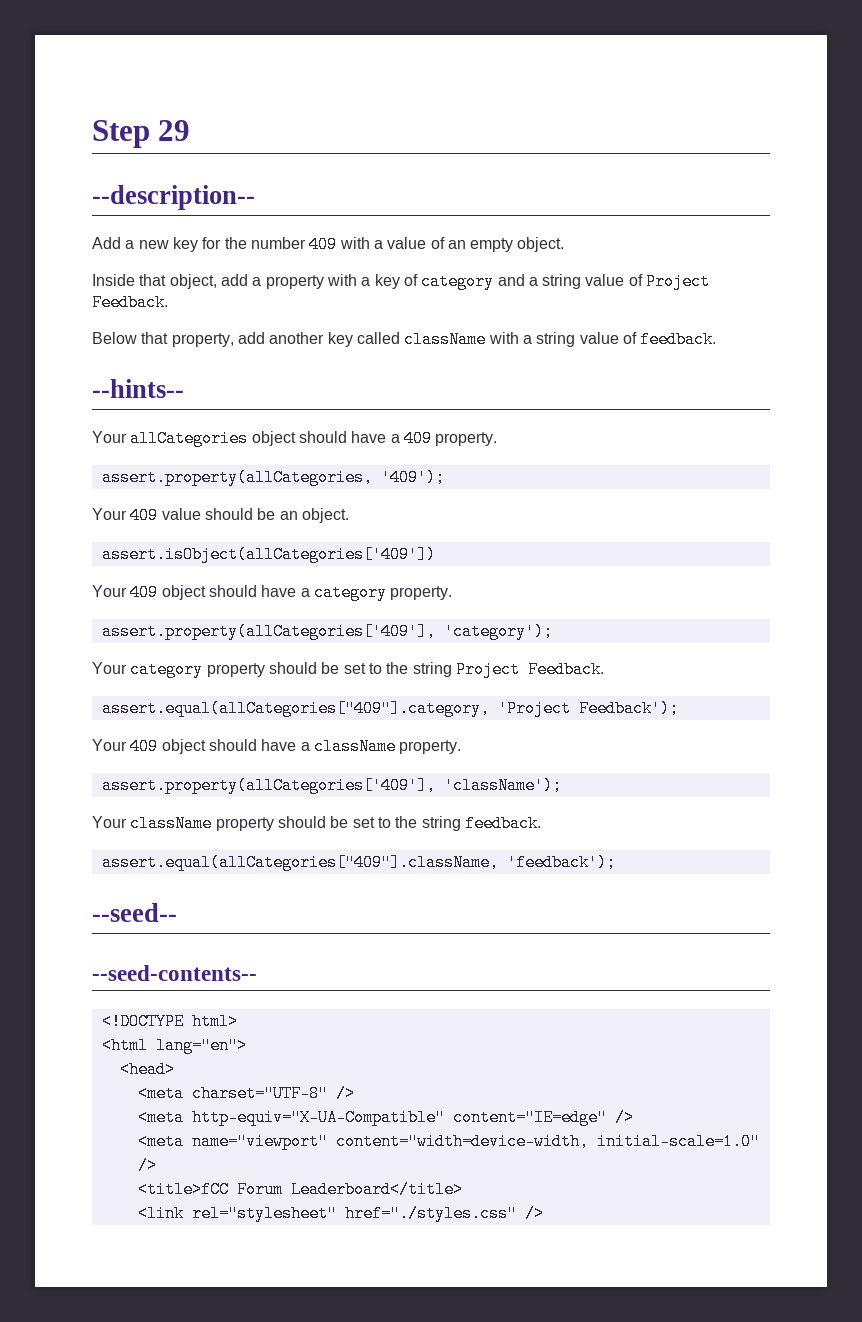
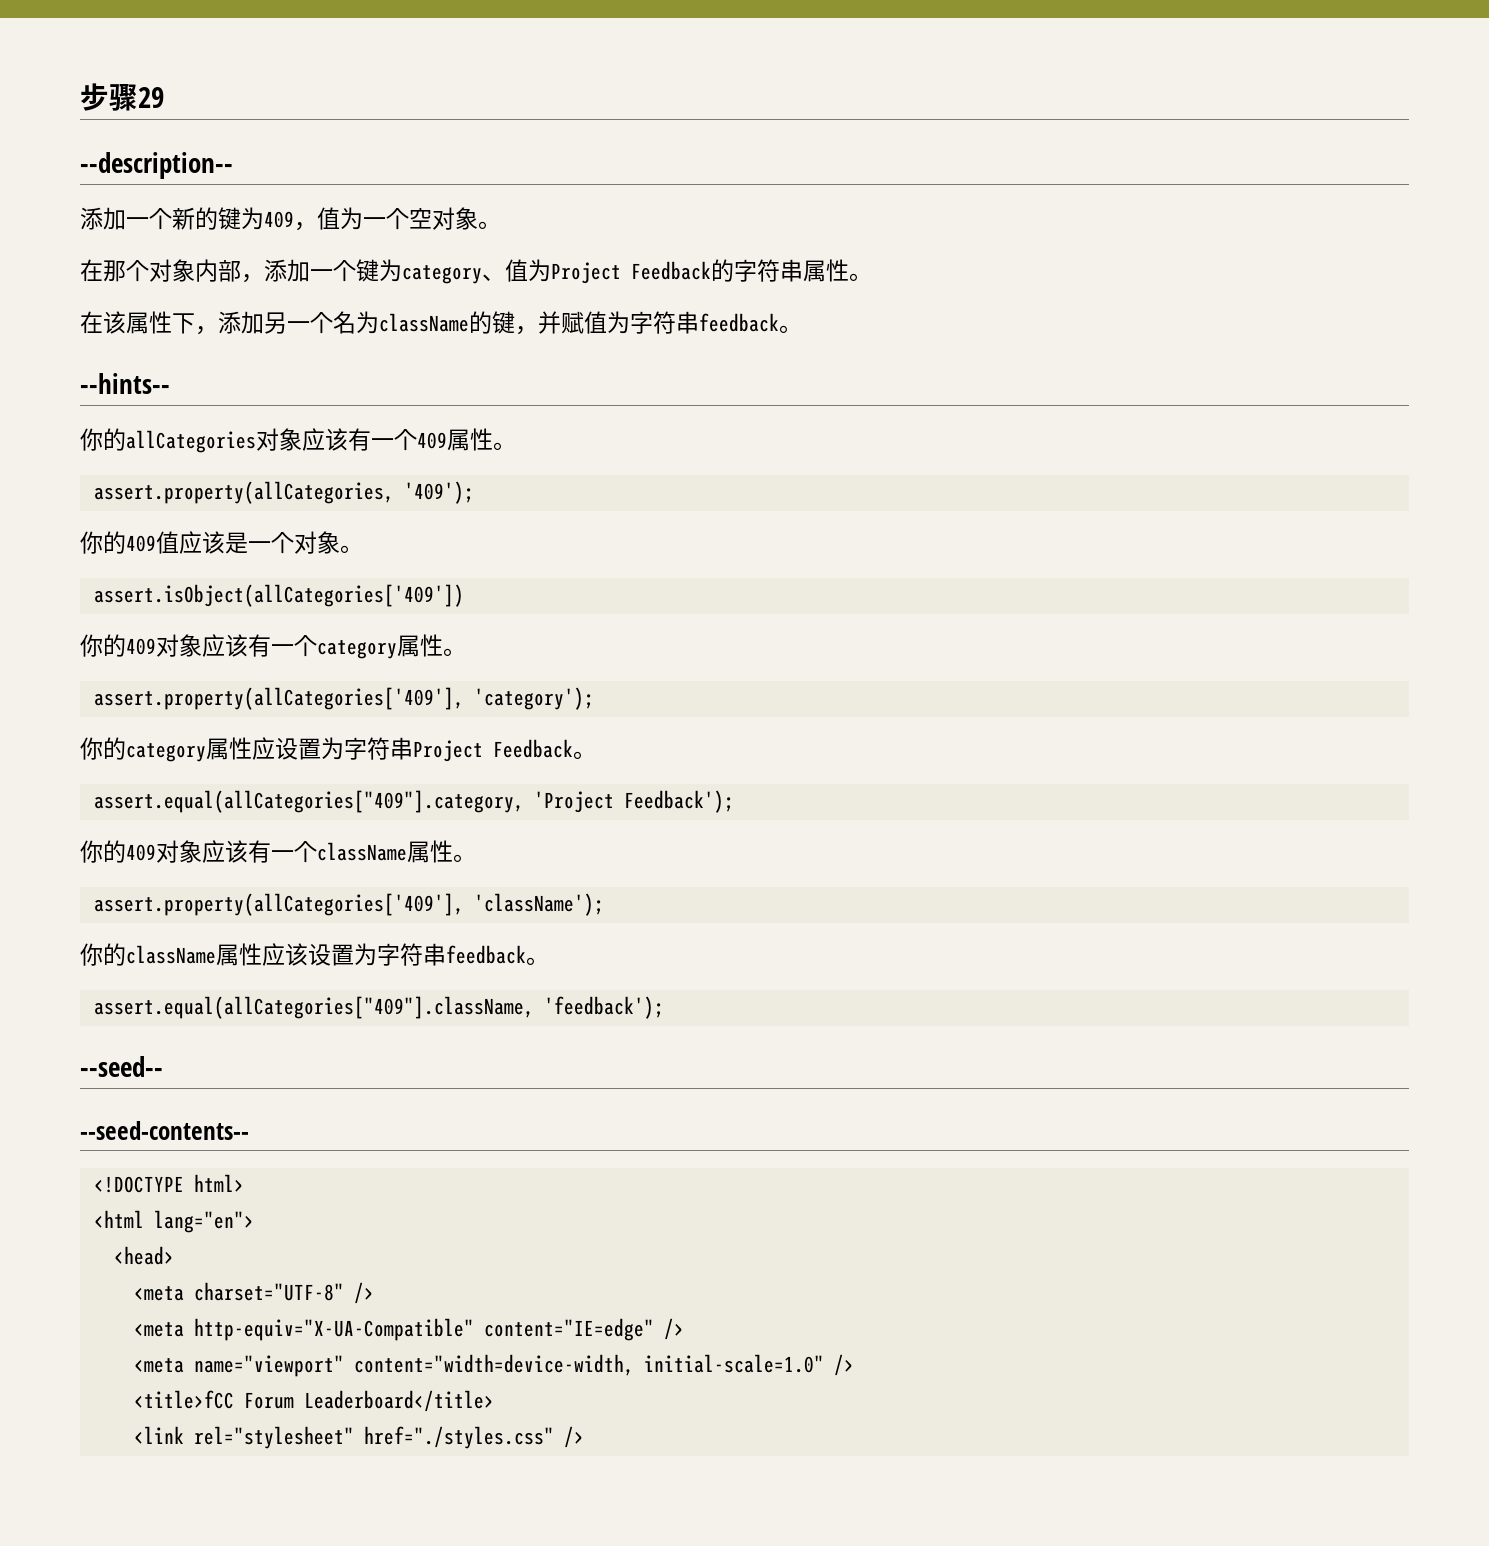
[92,120,150,148] Step -> [80,83,138,111] 步骤
[92,236,565,253] [92,273,711,290] [92,294,168,311] [92,331,717,348] [92,379,184,398] [92,430,498,447] [101,469,445,486] [92,507,349,524] [101,546,436,563] [92,584,453,601] [101,623,553,640] [92,661,604,678] [101,700,679,717] [92,738,462,755] [101,777,562,794] [92,815,541,832] Add a new key for the number 409 with a value of an empty object. // Inside that object, add a property with a key of category and a string value of Project Feedback. // Below that property, add another key called className with a string value of feedback. // --hints-- // Your allCategories object should have a 409 property. // assert.property(allCategories, '409'); // Your 409 value should be an object. // assert.isObject(allCategories['409']) // Your 409 object should have a category property. // assert.property(allCategories['409'], 'category'); // Your category property should be set to the string Project Feedback. // assert.equal(allCategories["409"].category, 'Project Feedback'); // Your 409 object should have a className property. // assert.property(allCategories['409'], 'className'); // Your className property should be set to the string feedback. -> [80,207,501,231] [80,259,872,284] [80,311,802,335] [80,373,170,394] [80,428,516,453] [93,481,474,504] [80,531,363,554] [93,584,464,607] [80,634,466,659] [93,687,594,710] [80,737,596,762] [93,790,734,813] [80,840,476,863] [93,893,604,916] [80,943,549,966] 添加一个新的键为409，值为一个空对象。 // 在那个对象内部，添加一个键为category、值为Project Feedback的字符串属性。 // 在该属性下，添加另一个名为className的键，并赋值为字符串feedback。 // --hints-- // 你的allCategories对象应该有一个409属性。 // assert.property(allCategories, '409'); // 你的409值应该是一个对象。 // assert.isObject(allCategories['409']) // 你的409对象应该有一个category属性。 // assert.property(allCategories['409'], 'category'); // 你的category属性应设置为字符串Project Feedback。 // assert.equal(allCategories["409"].category, 'Project Feedback'); // 你的409对象应该有一个className属性。 // assert.property(allCategories['409'], 'className'); // 你的className属性应该设置为字符串feedback。

